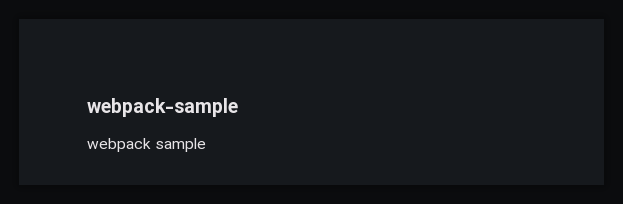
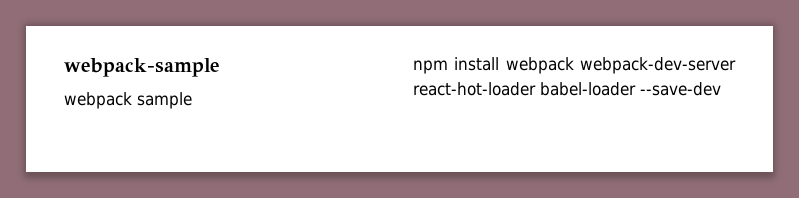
(207, 145) none -> [413,57,736,74] [413,82,721,96] // npm install webpack webpack-dev-server react-hot-loader babel-loader --save-dev

